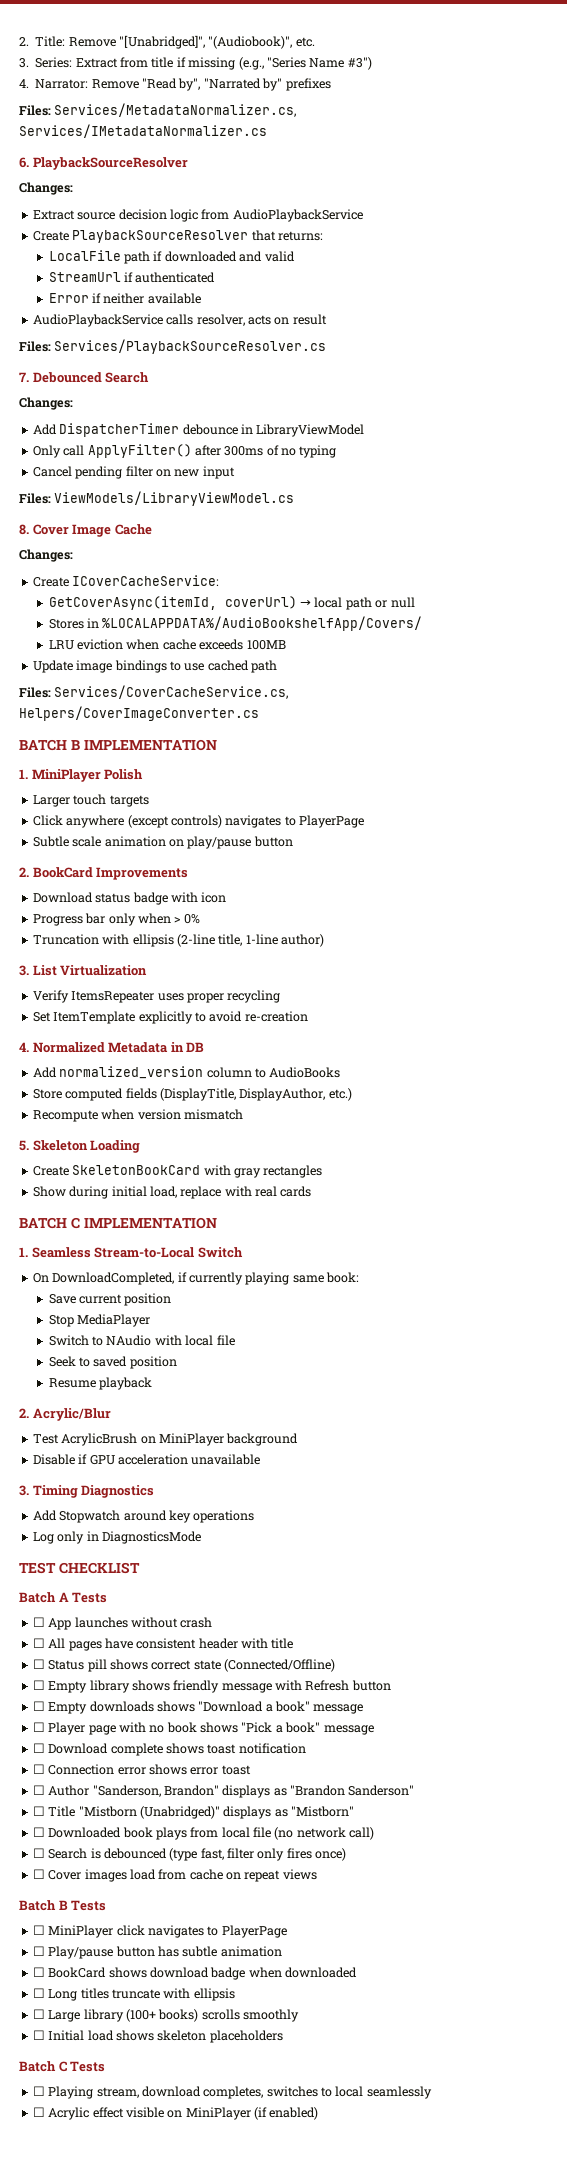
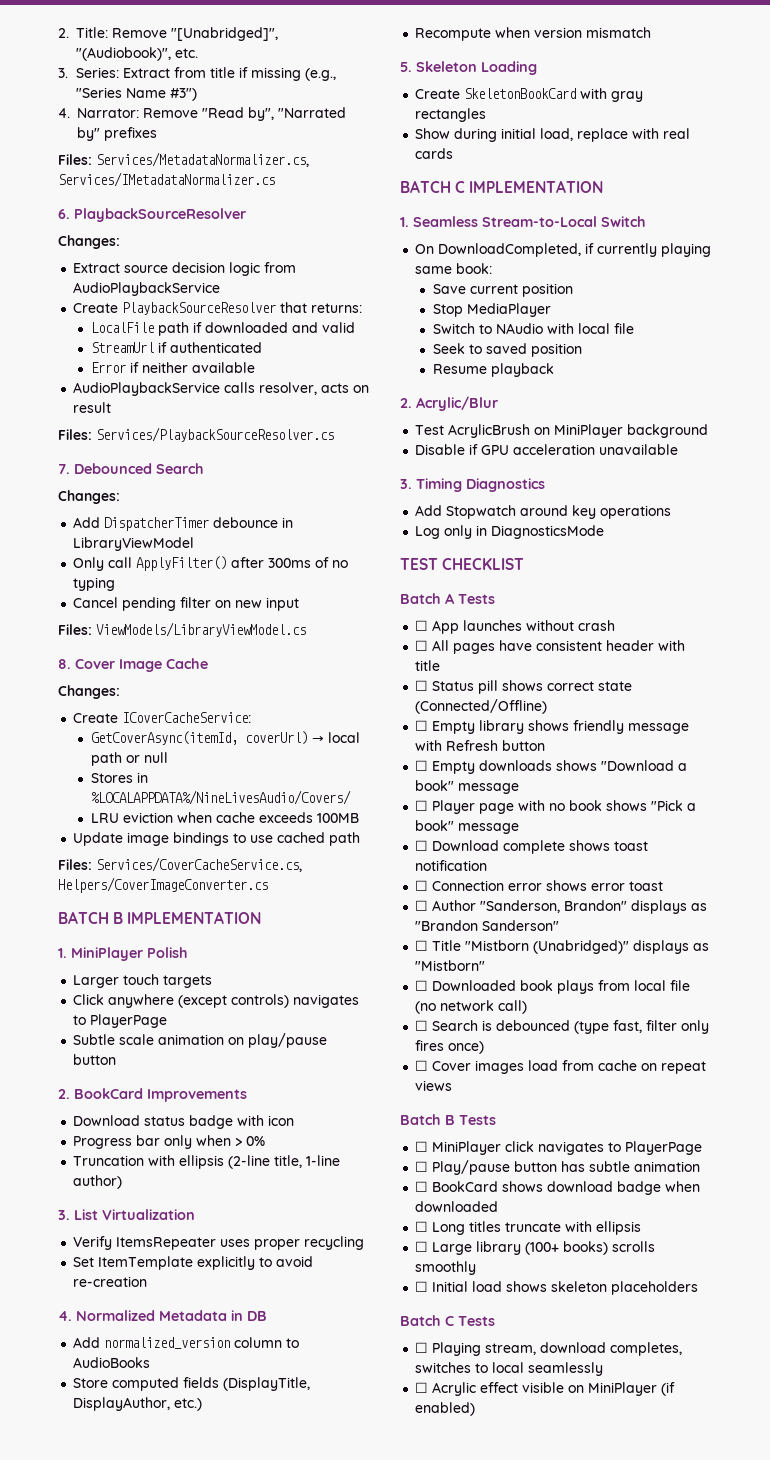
[102,616,423,631] %LOCALAPPDATA%/AudioBookshelfApp/Covers/ -> [90,790,351,805] %LOCALAPPDATA%/NineLivesAudio/Covers/

